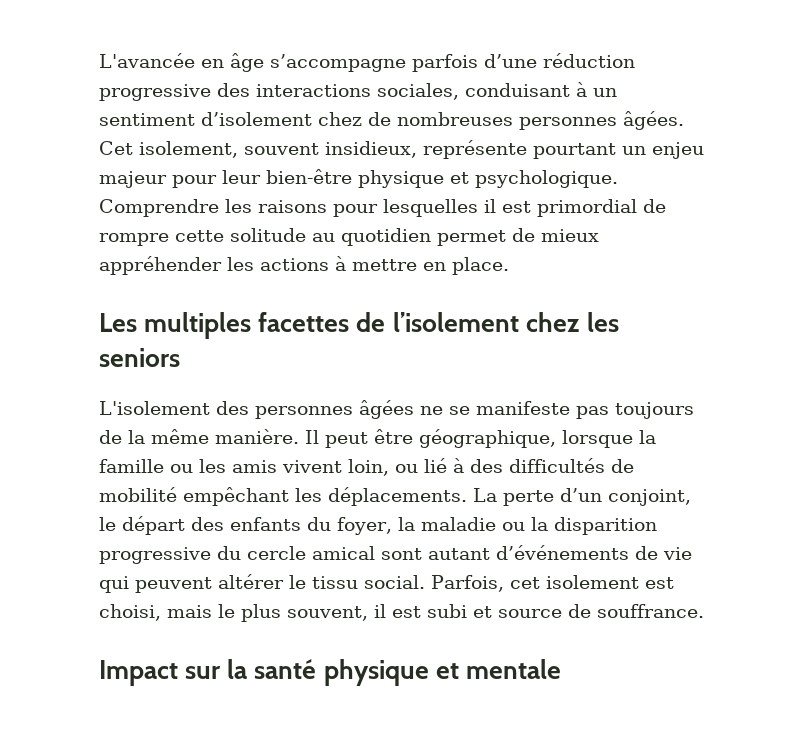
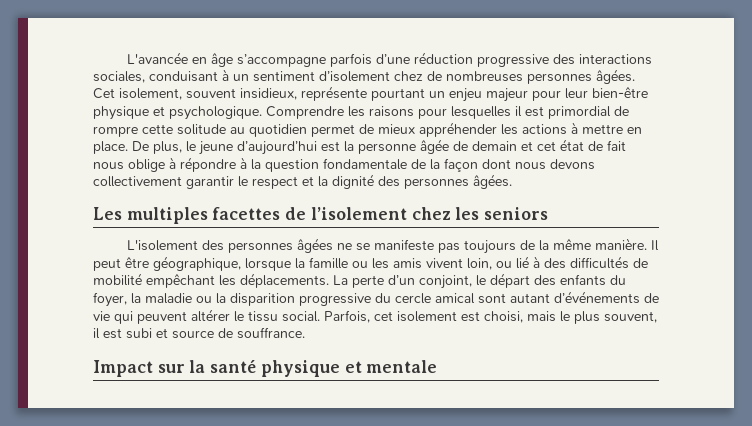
(509, 266) none -> [132,139,626,155] [93,157,595,172] [93,174,512,189] De plus, le jeune d’aujourd’hui est la personne âgée de demain et cet état de fait nous oblige à répondre à la question fondamentale de la façon dont nous devons collectivement garantir le respect et la dignité des personnes âgées.

